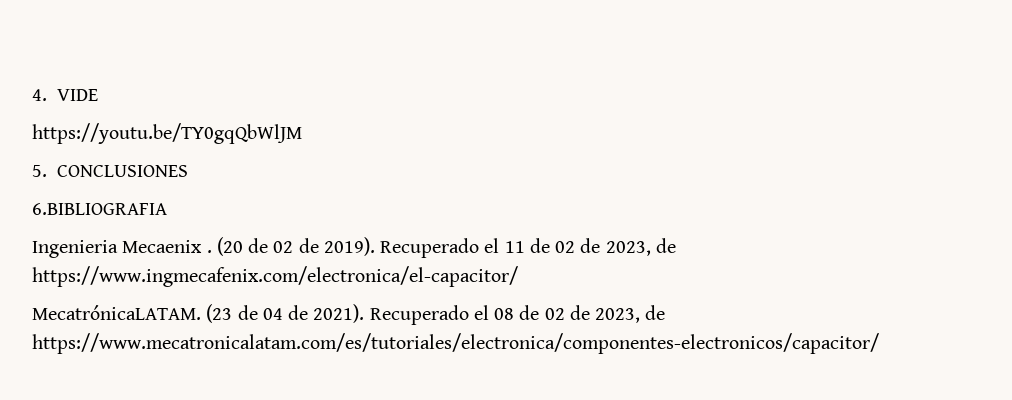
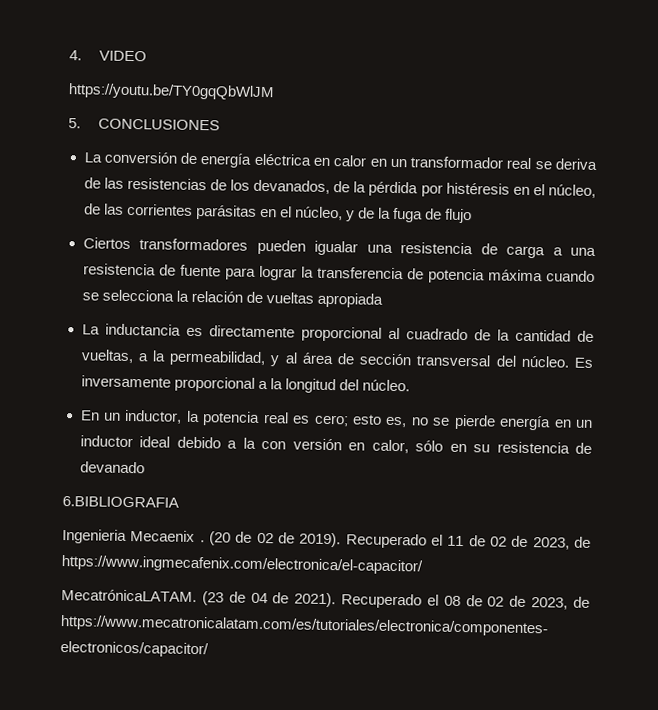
[56,89,98,101] VIDE -> [98,50,147,62] VIDEO
(188, 171) none -> [83,151,598,171] [83,177,597,198] [83,203,473,224] [82,237,596,259] [82,263,596,284] [81,289,383,308] [81,323,595,342] [80,349,593,368] [80,375,410,394] [79,409,593,431] [79,435,592,454] [79,461,145,474] // La conversión de energía eléctrica en calor en un transformador real se deriva de las resistencias de los devanados, de la pérdida por histéresis en el núcleo, de las corrientes parásitas en el núcleo, y de la fuga de flujo // Ciertos transformadores pueden igualar una resistencia de carga a una resistencia de fuente para lograr la transferencia de potencia máxima cuando se selecciona la relación de vueltas apropiada // La inductancia es directamente proporcional al cuadrado de la cantidad de vueltas, a la permeabilidad, y al área de sección transversal del núcleo. Es inversamente proporcional a la longitud del núcleo. // En un inductor, la potencia real es cero; esto es, no se pierde energía en un inductor ideal debido a la con versión en calor, sólo en su resistencia de devanado

